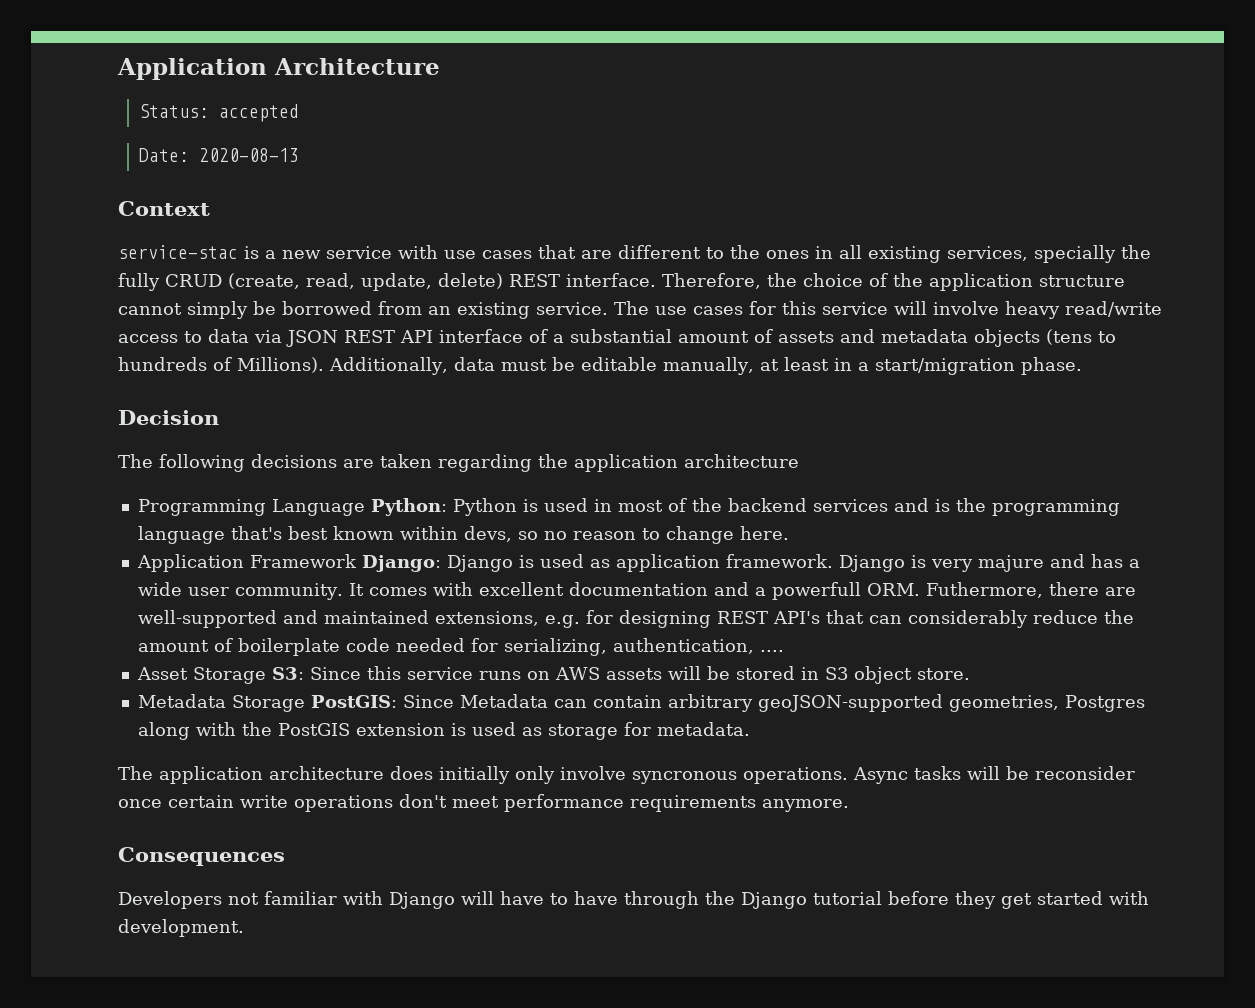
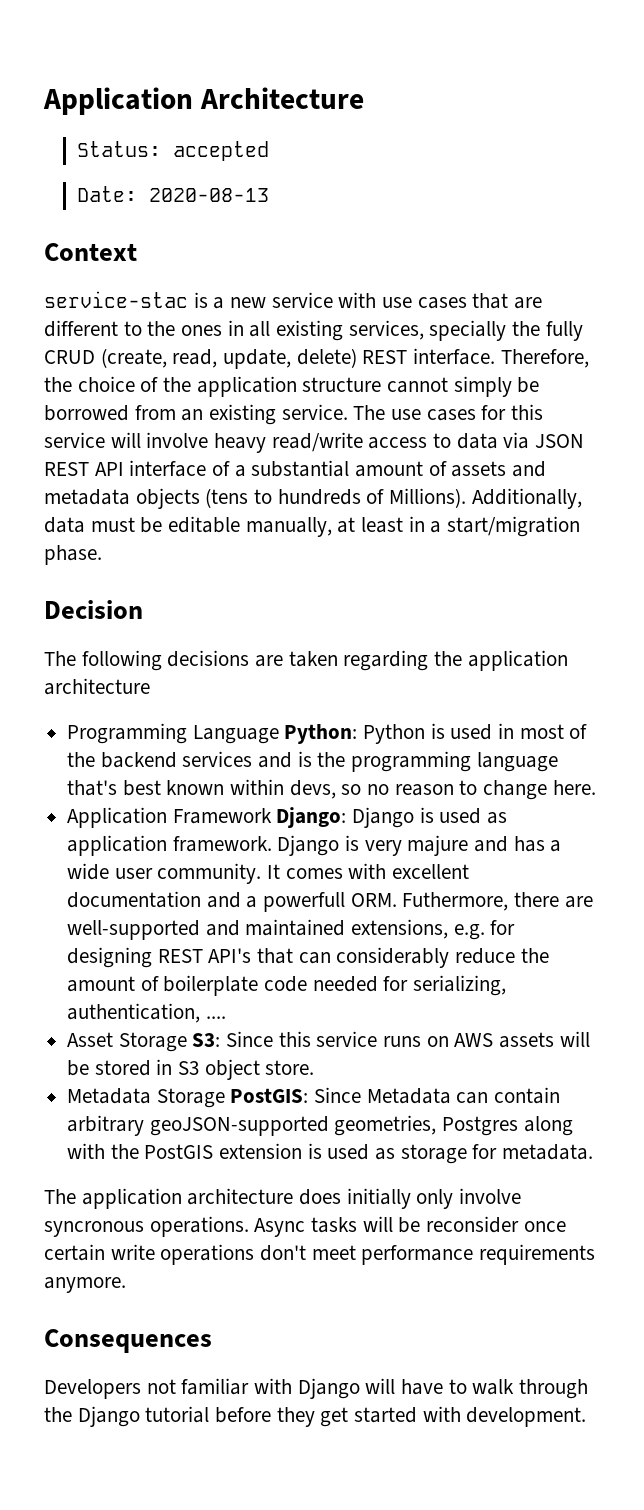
[574,891,618,905] have -> [472,1379,515,1395] walk

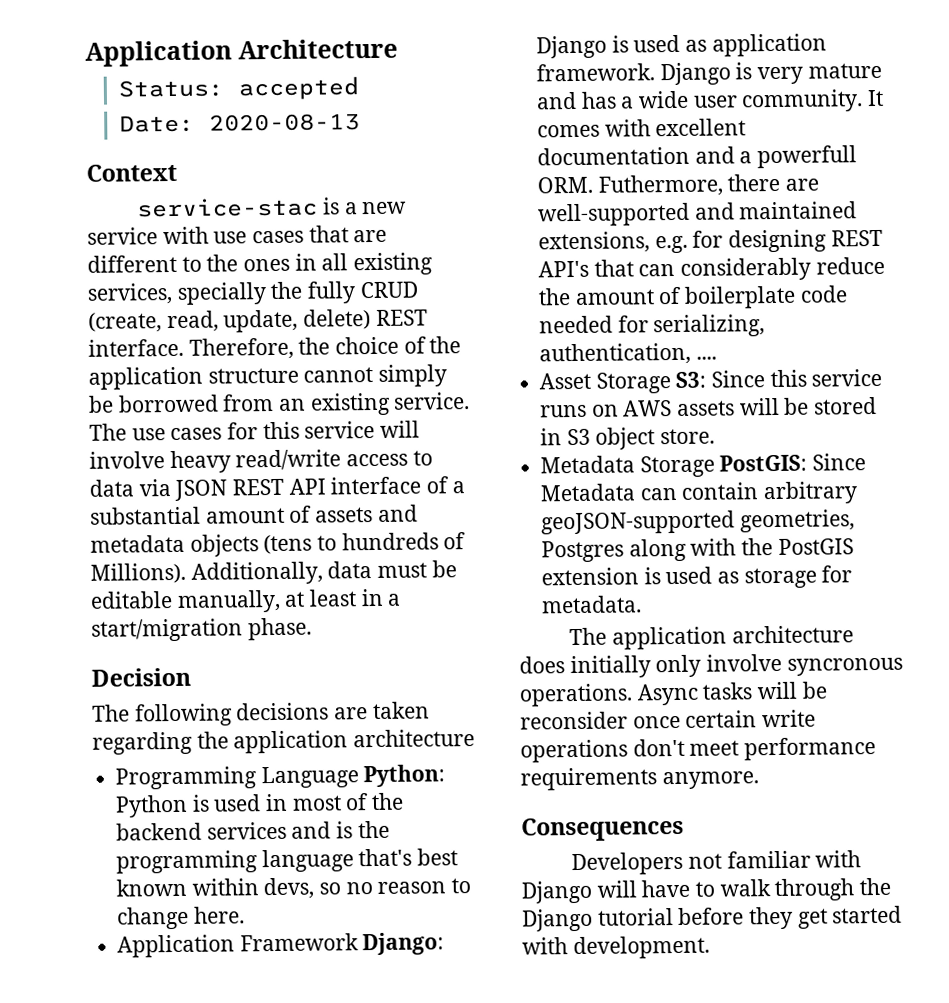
[407,835,469,856] majure -> [807,62,882,79] mature

